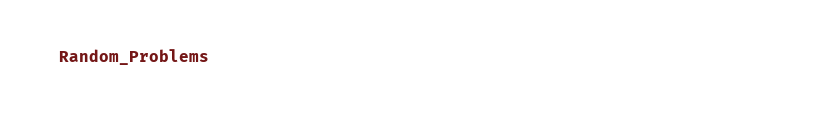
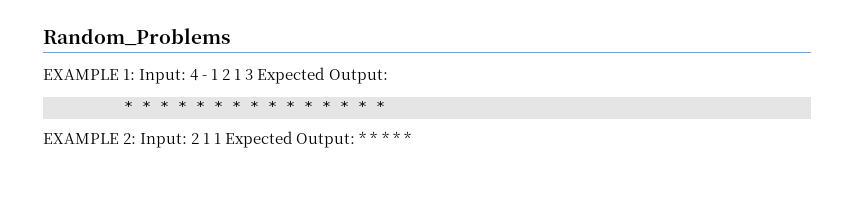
(209, 57) none -> [43,67,388,84] [124,101,385,112] [43,131,411,148] // EXAMPLE 1: Input: 4 - 1 2 1 3 Expected Output: // * * * * * * * * * * * * * * * // EXAMPLE 2: Input: 2 1 1 Expected Output: * * * * *

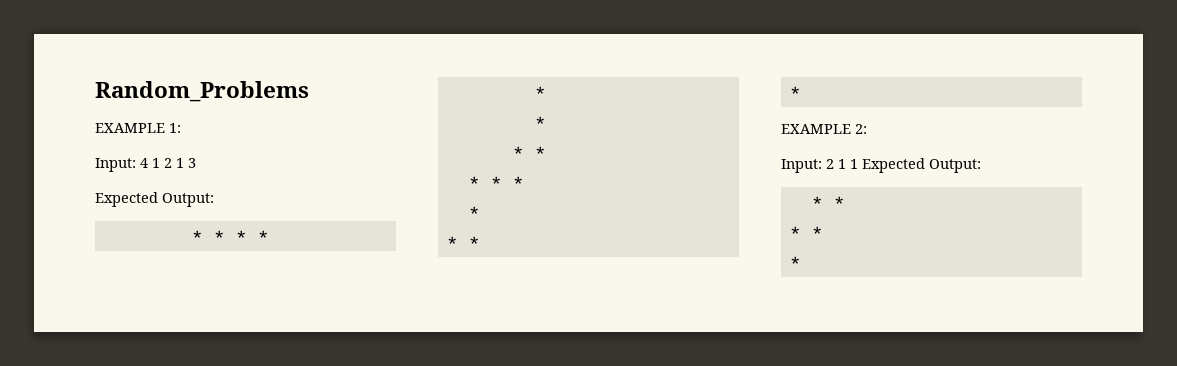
(136, 74) none -> (181, 128) //
[202,75,208,80] - -> (148, 163) none
(254, 74) none -> (196, 163) //
[196,101,385,112] * * * * * * * * * * * -> [534,86,546,97] [534,116,546,127] [512,146,546,157] [468,176,524,187] [468,206,480,217] [446,236,480,247] [789,86,801,97] // * // * // * * // * * * // * // * * // *
(137, 138) none -> (867, 129) //
[359,131,400,144] * * * * -> [811,196,845,207] [789,226,823,237] // * * // * * //

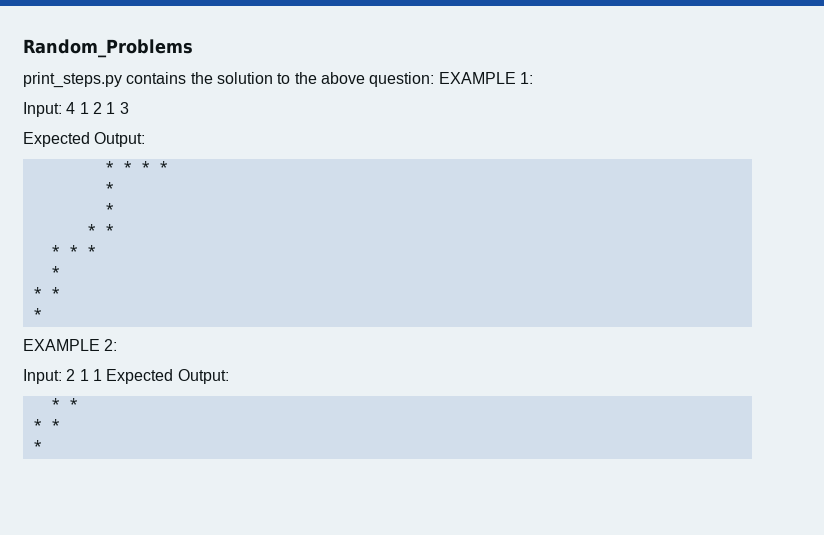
(309, 91) none -> [23,72,435,88] print_steps.py contains the solution to the above question:

